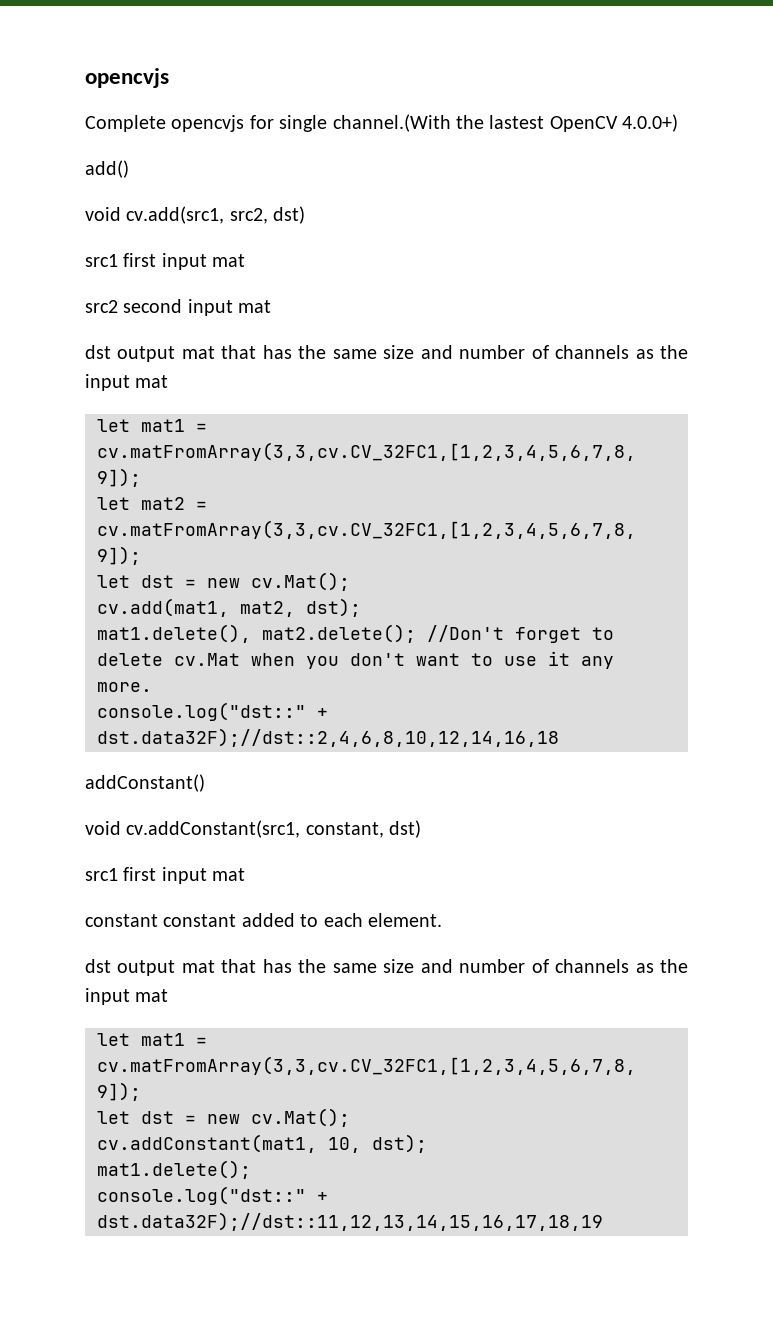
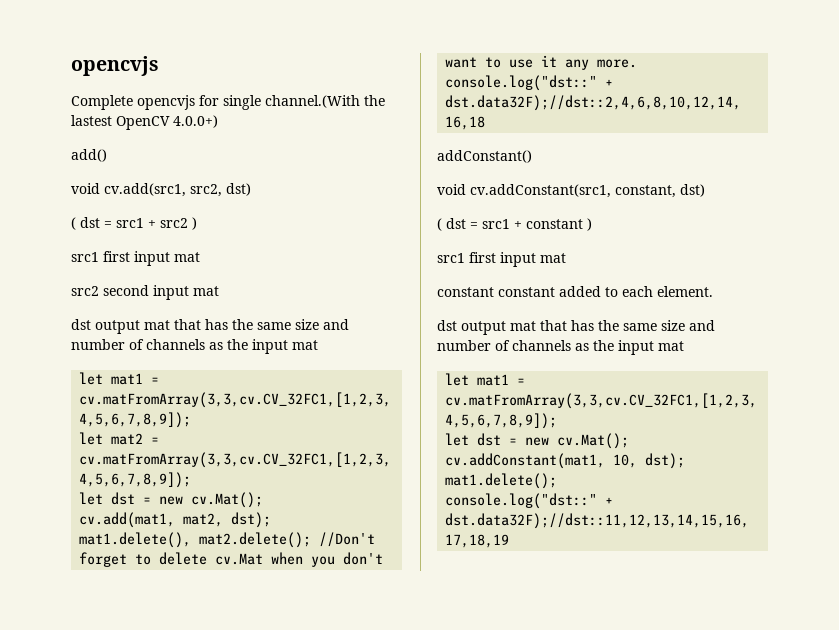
(306, 215) none -> [71,217,197,230] // ( dst = src1 + src2 )
(422, 829) none -> [437,218,592,231] // ( dst = src1 + constant )

